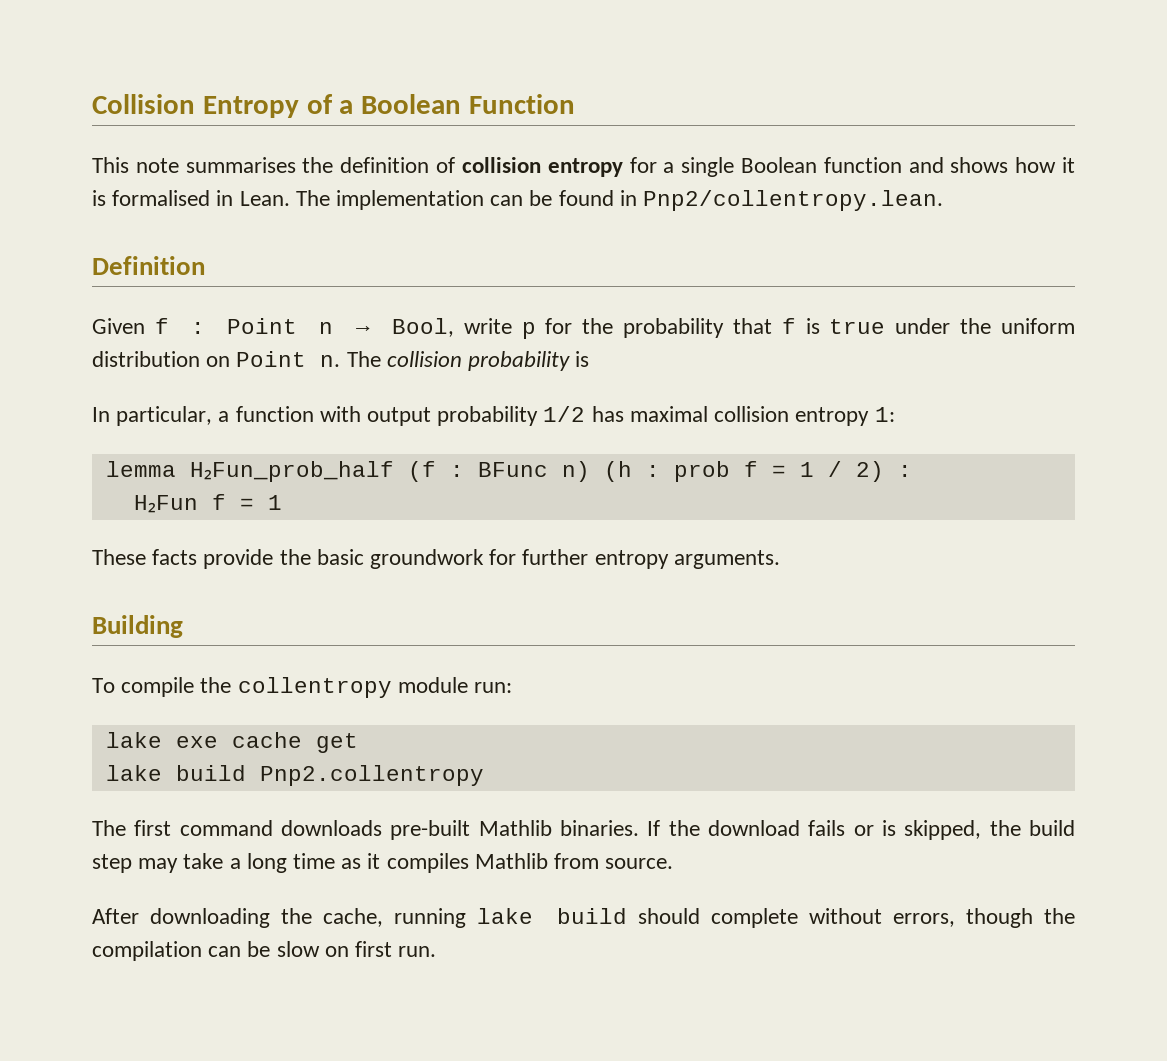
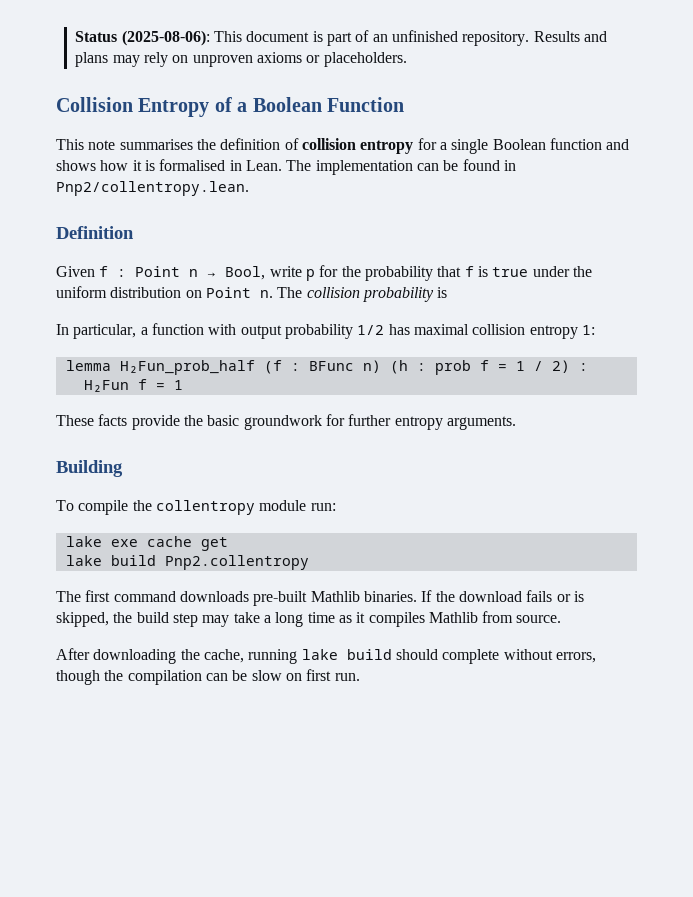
(92, 104) none -> [75,30,607,46] [75,52,407,67] Status (2025-08-06): This document is part of an unfinished repository. Results and plans may rely on unproven axioms or placeholders. //

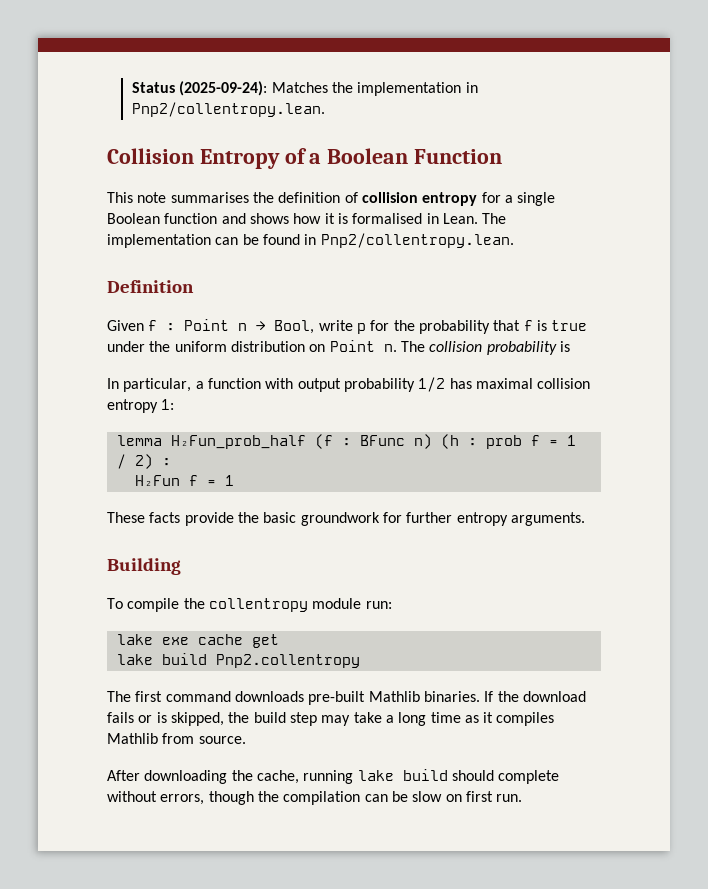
[121,30,607,46] [75,52,407,67] (2025-08-06): This document is part of an unfinished repository. Results and plans may rely on unproven axioms or placeholders. -> [179,81,478,96] [132,102,326,117] (2025-09-24): Matches the implementation in Pnp2/collentropy.lean.

